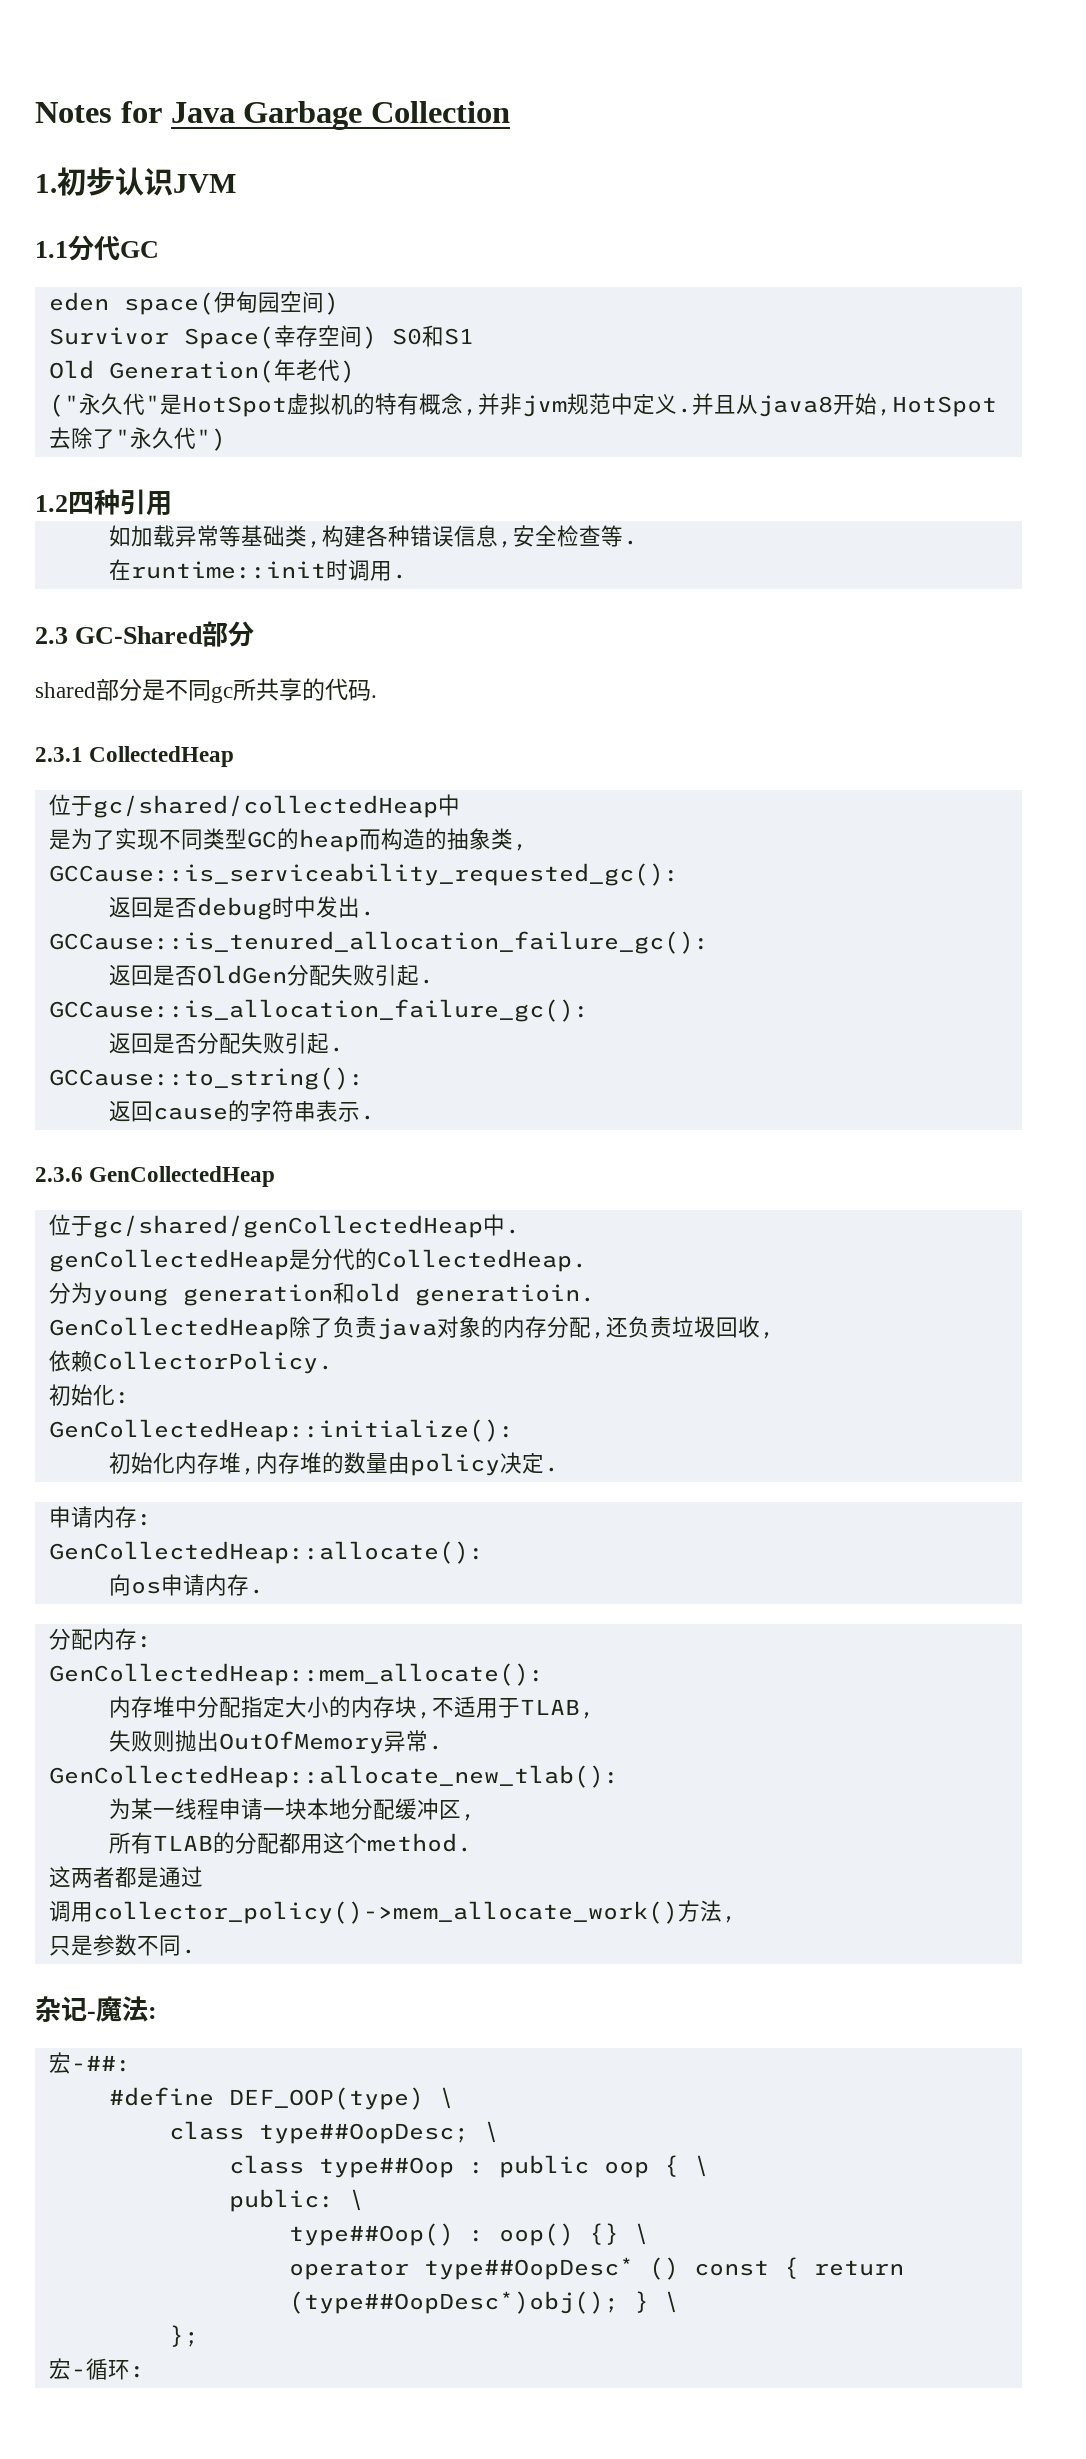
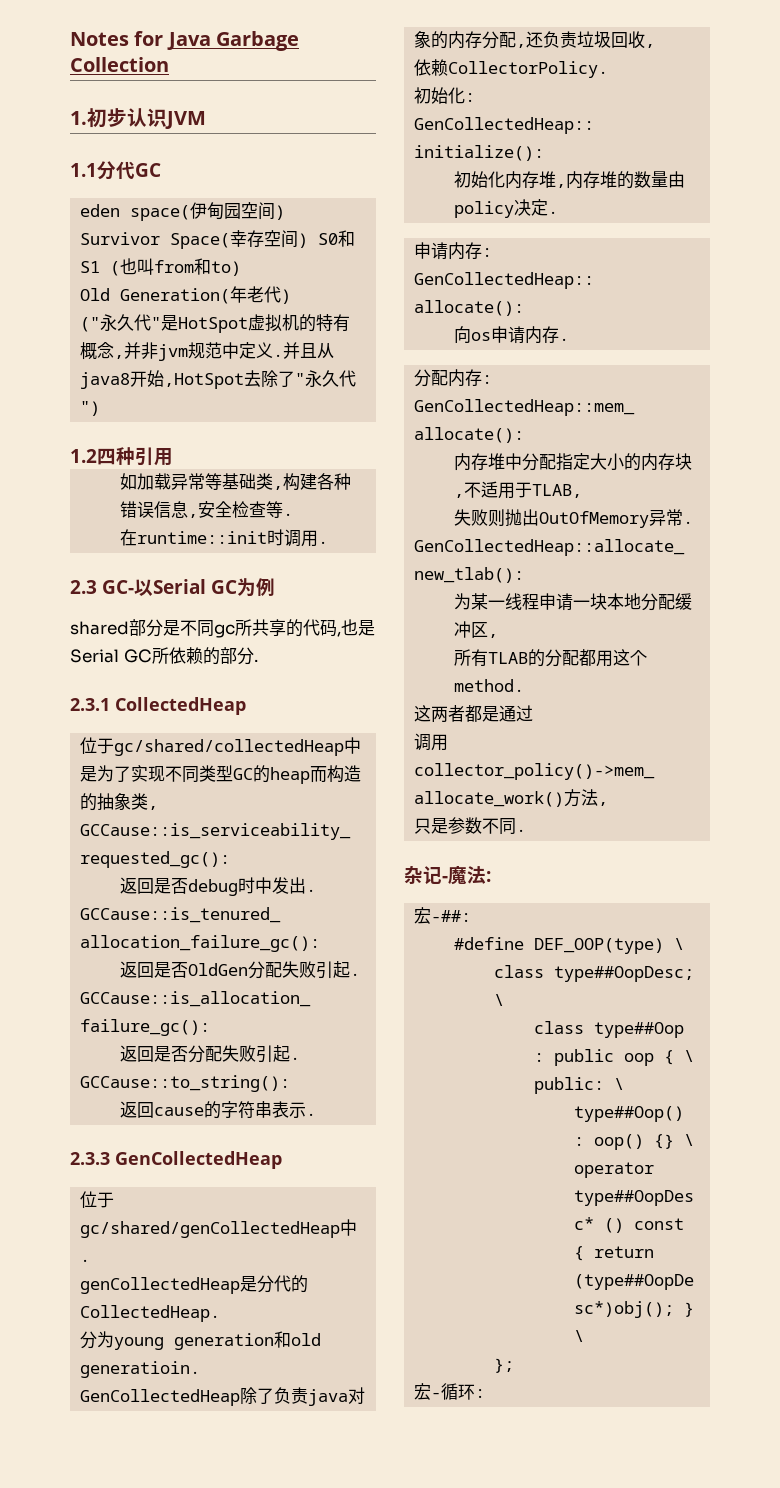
(474, 336) none -> [110,258,242,276] (也叫from和to)
[75,621,255,647] GC-Shared部分 -> [102,578,275,597] GC-以Serial GC为例
(371, 690) none -> [337,619,375,637] [70,647,254,665] ,也是Serial GC所依赖的部分
[35,1167,83,1182] 2.3.6 -> [70,1152,110,1165] 2.3.3

